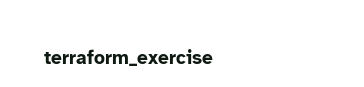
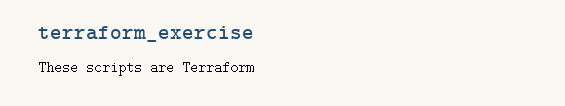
(213, 57) none -> [38,61,254,76] // These scripts are Terraform

